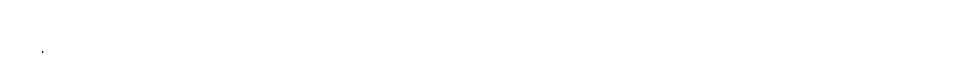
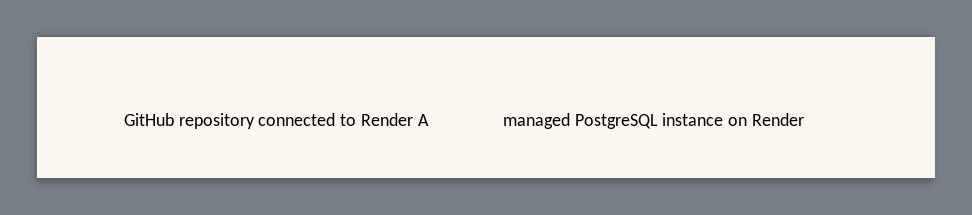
[41,51,44,53] . -> [124,113,804,129] GitHub repository connected to Render A managed PostgreSQL instance on Render

